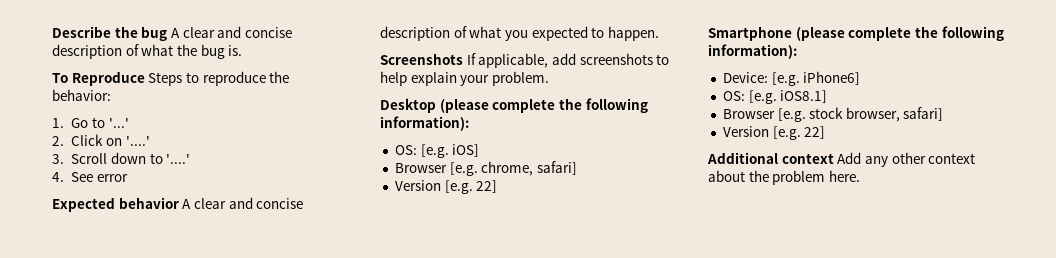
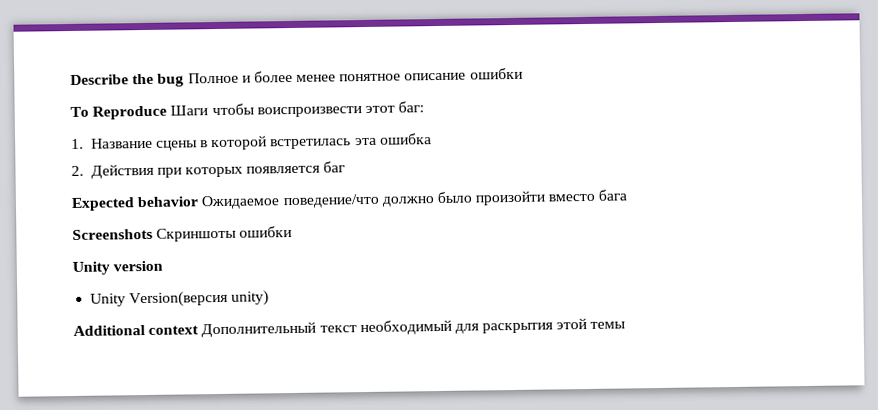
[170,26,292,38] [52,44,243,59] [52,71,290,86] [52,89,111,101] [52,117,129,128] [52,134,150,146] [52,152,191,164] [52,172,129,182] [52,197,304,212] [380,26,659,41] [380,53,670,68] [380,71,549,86] [380,98,648,113] [380,116,469,131] [394,144,480,158] [394,161,577,176] [394,180,498,194] [708,26,1004,41] [708,44,797,59] [722,71,861,86] [722,90,828,104] [722,107,944,122] [722,126,826,140] [707,152,976,167] [708,170,860,185] A clear and concise description of what the bug is. // To Reproduce Steps to reproduce the behavior: // 1. Go to '...' // 2. Click on '....' // 3. Scroll down to '....' // 4. See error // Expected behavior A clear and concise description of what you expected to happen. // Screenshots If applicable, add screenshots to help explain your problem. // Desktop (please complete the following information): // OS: [e.g. iOS] // Browser [e.g. chrome, safari] // Version [e.g. 22] // Smartphone (please complete the following information): // Device: [e.g. iPhone6] // OS: [e.g. iOS8.1] // Browser [e.g. stock browser, safari] // Version [e.g. 22] // Additional context Add any other context about the problem here. -> [187,67,523,84] [70,101,425,120] [71,133,432,151] [71,161,346,179] [71,189,628,211] [72,225,293,242] [72,260,164,275] [90,290,270,308] [73,317,627,338] Полное и более менее понятное описание ошибки // To Reproduce Шаги чтобы воиспроизвести этот баг: // 1. Название сцены в которой встретилась эта ошибка // 2. Действия при которых появляется баг // Expected behavior Ожидаемое поведение/что должно было произойти вместо бага // Screenshots Скриншоты ошибки // Unity version // Unity Version(версия unity) // Additional context Дополнительный текст необходимый для раскрытия этой темы

